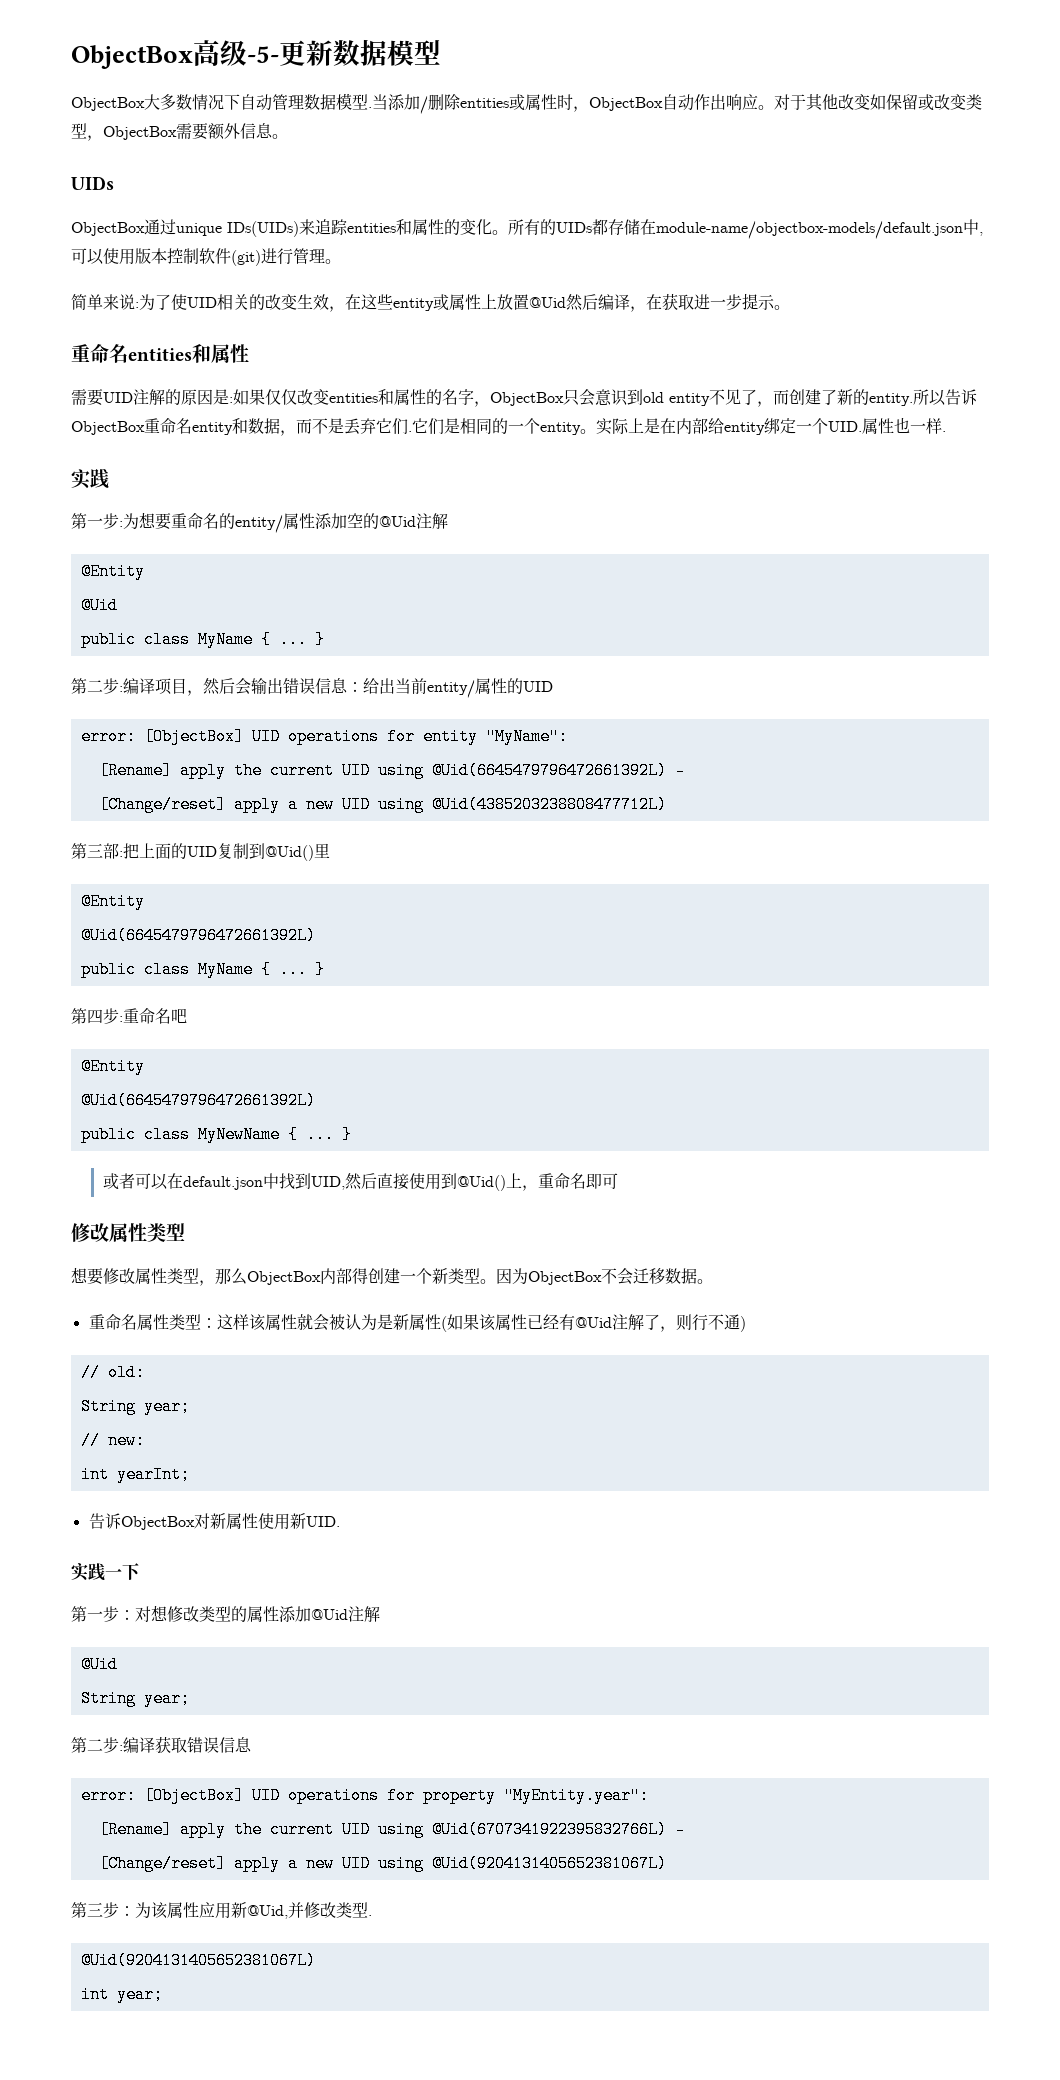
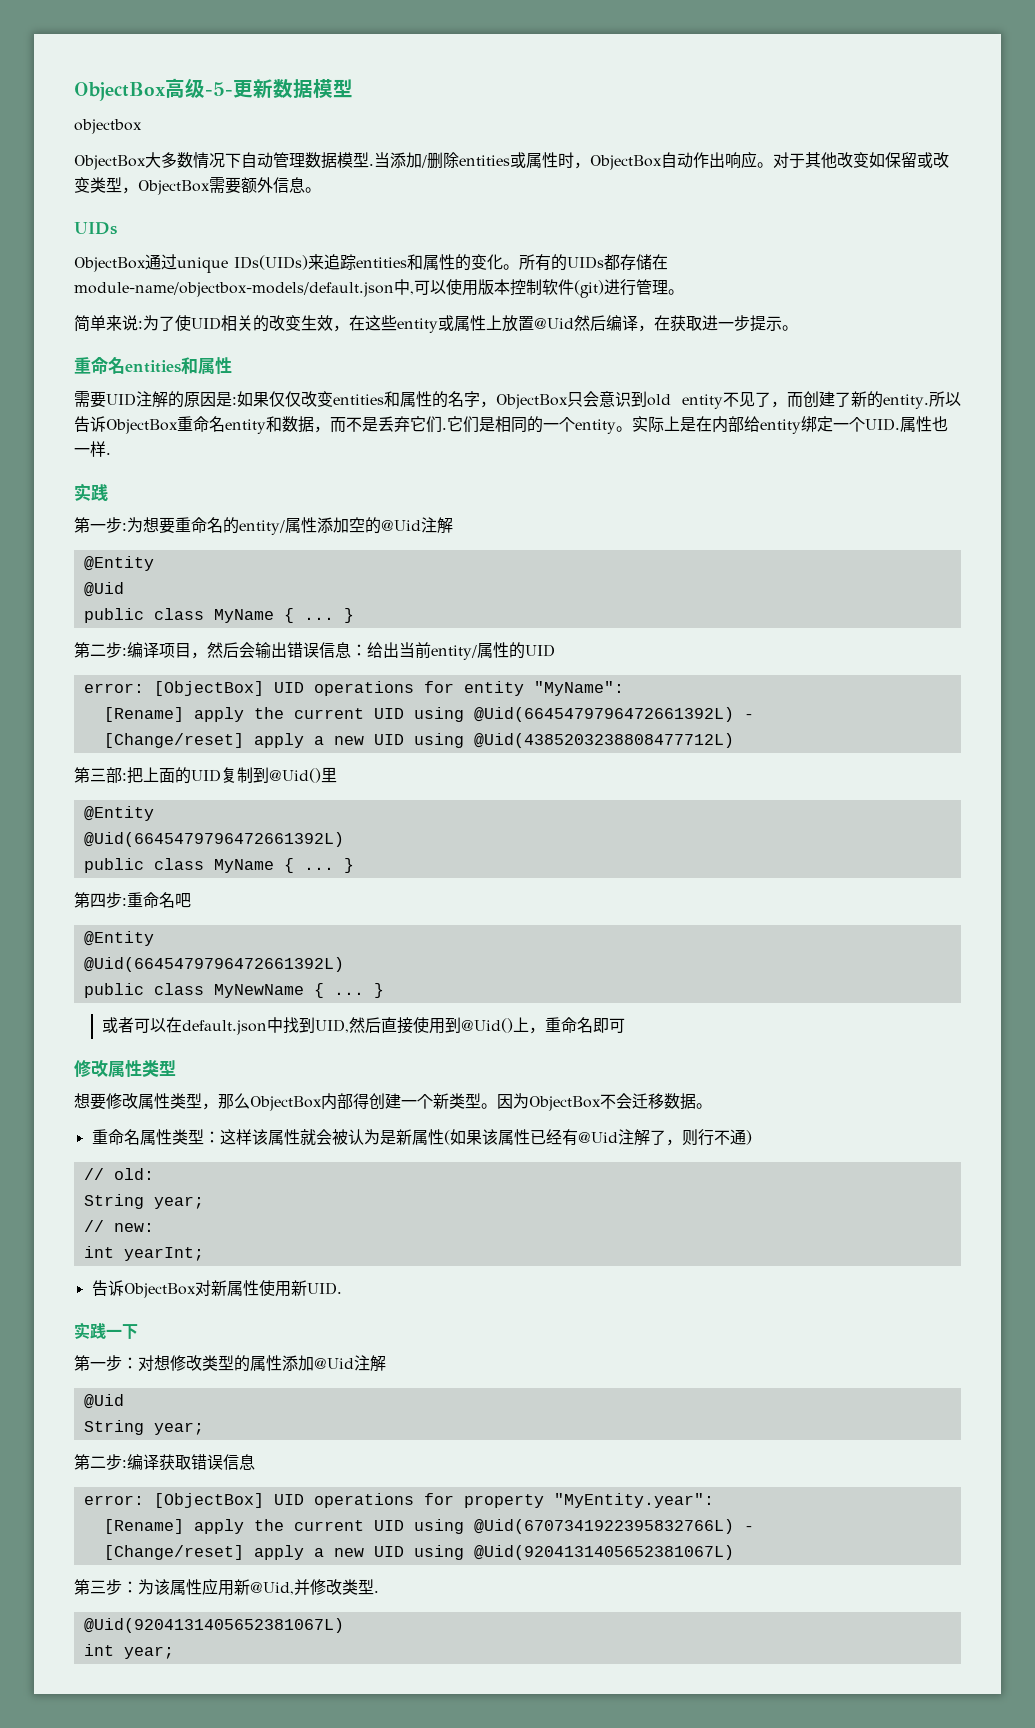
(441, 52) none -> [74,119,142,134] // objectbox

